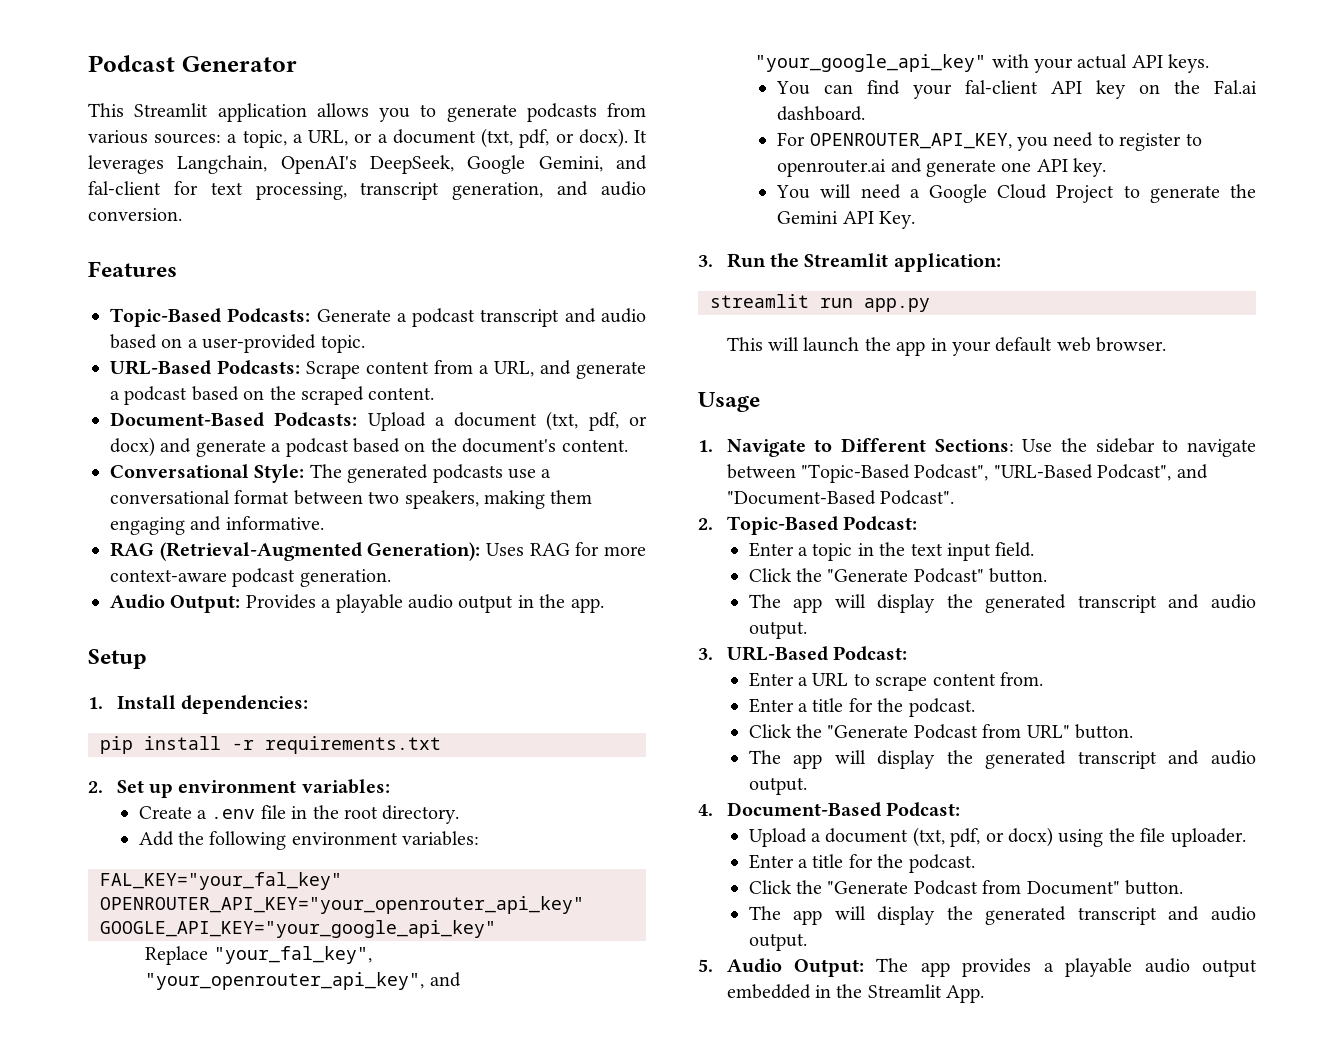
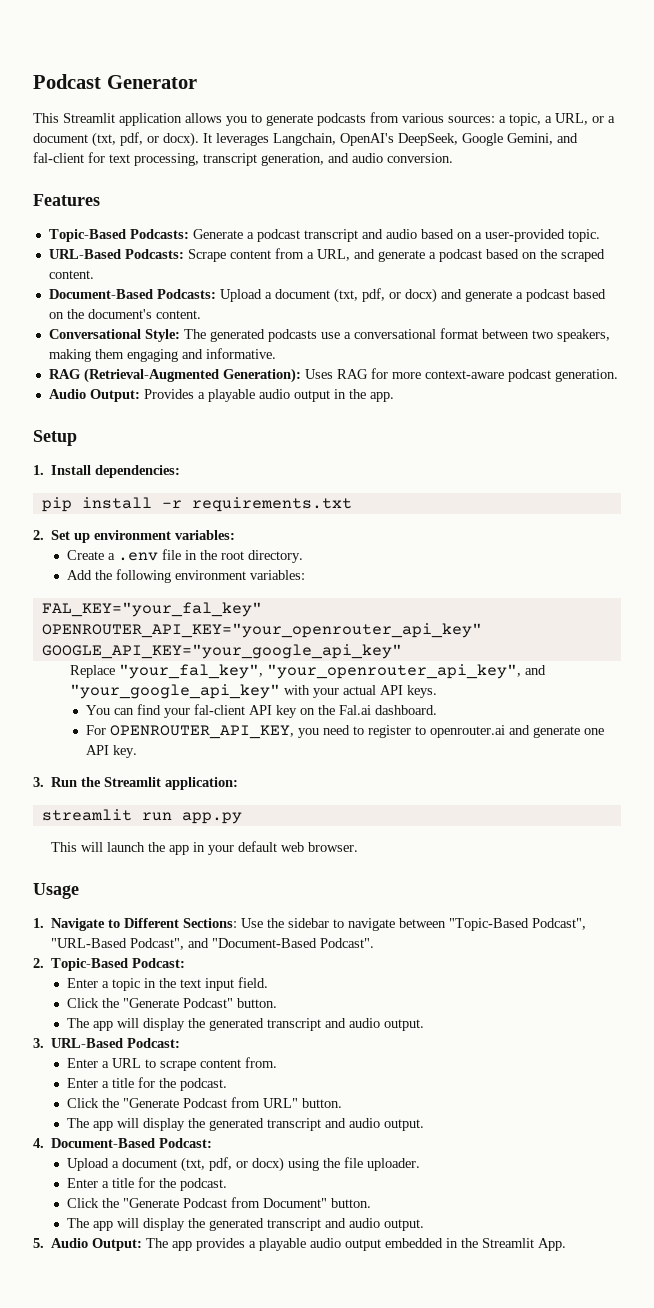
[776,184,1256,203] [777,211,915,229] // You will need a Google Cloud Project to generate the Gemini API Key. -> (137, 751) none

